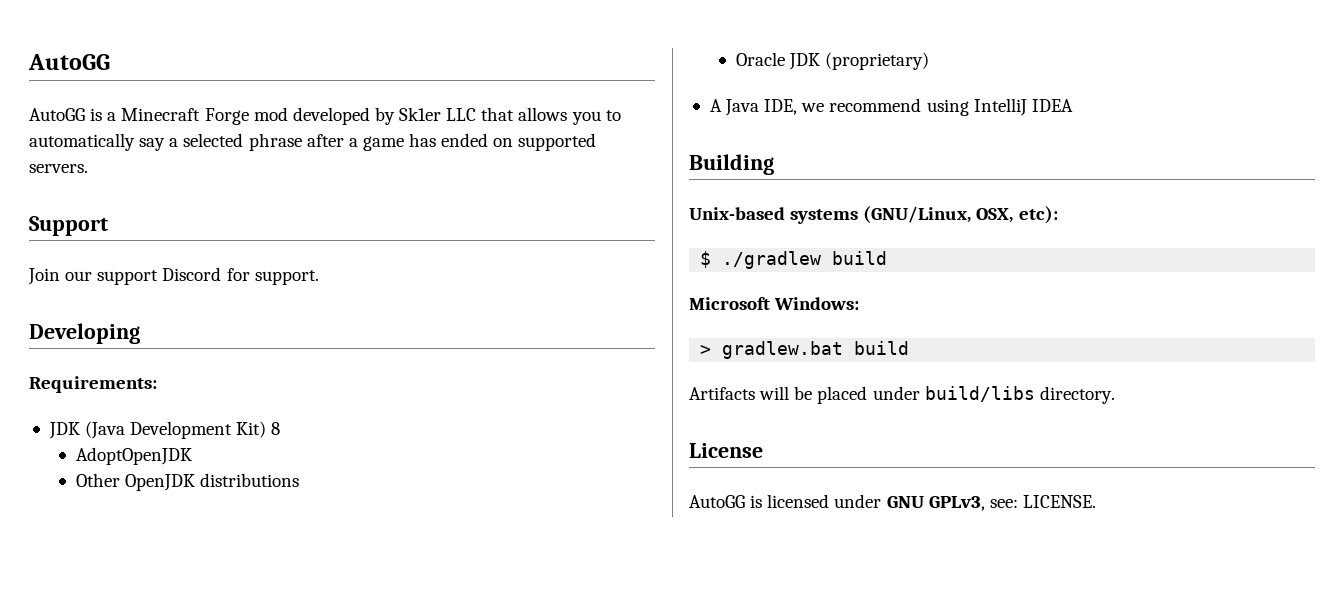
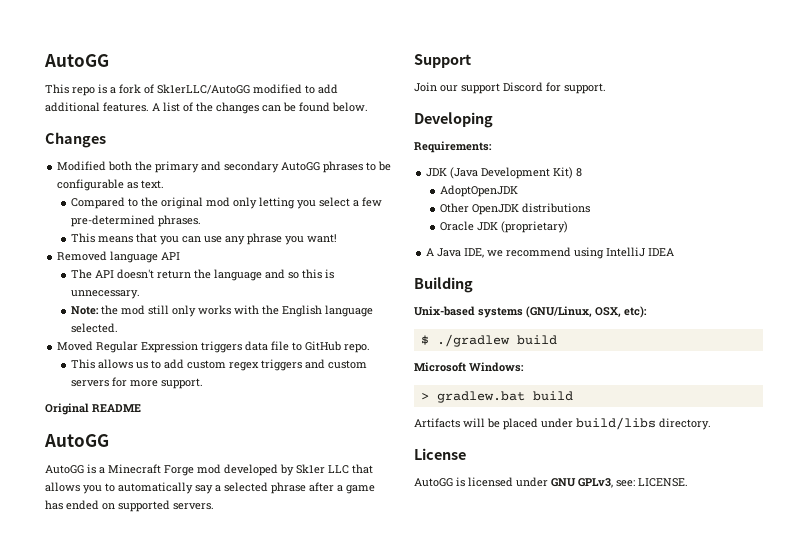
[28,54,110,70] AutoGG -> [44,54,109,67] [45,84,338,96] [45,102,368,114] [45,132,106,148] [57,161,392,173] [57,179,165,191] [70,197,382,209] [70,215,201,227] [70,233,337,245] [57,251,181,263] [70,269,334,281] [70,290,140,299] [70,305,373,317] [70,323,118,333] [57,341,371,353] [70,359,367,371] [70,377,203,389] [45,403,141,415] [44,434,109,447] AutoGG // This repo is a fork of Sk1erLLC/AutoGG modified to add additional features. A list of the changes can be found below. // Changes // Modified both the primary and secondary AutoGG phrases to be configurable as text. // Compared to the original mod only letting you select a few pre-determined phrases. // This means that you can use any phrase you want! // Removed language API // The API doesn't return the language and so this is unnecessary. // Note: the mod still only works with the English language selected. // Moved Regular Expression triggers data file to GitHub repo. // This allows us to add custom regex triggers and custom servers for more support. // Original README // AutoGG

